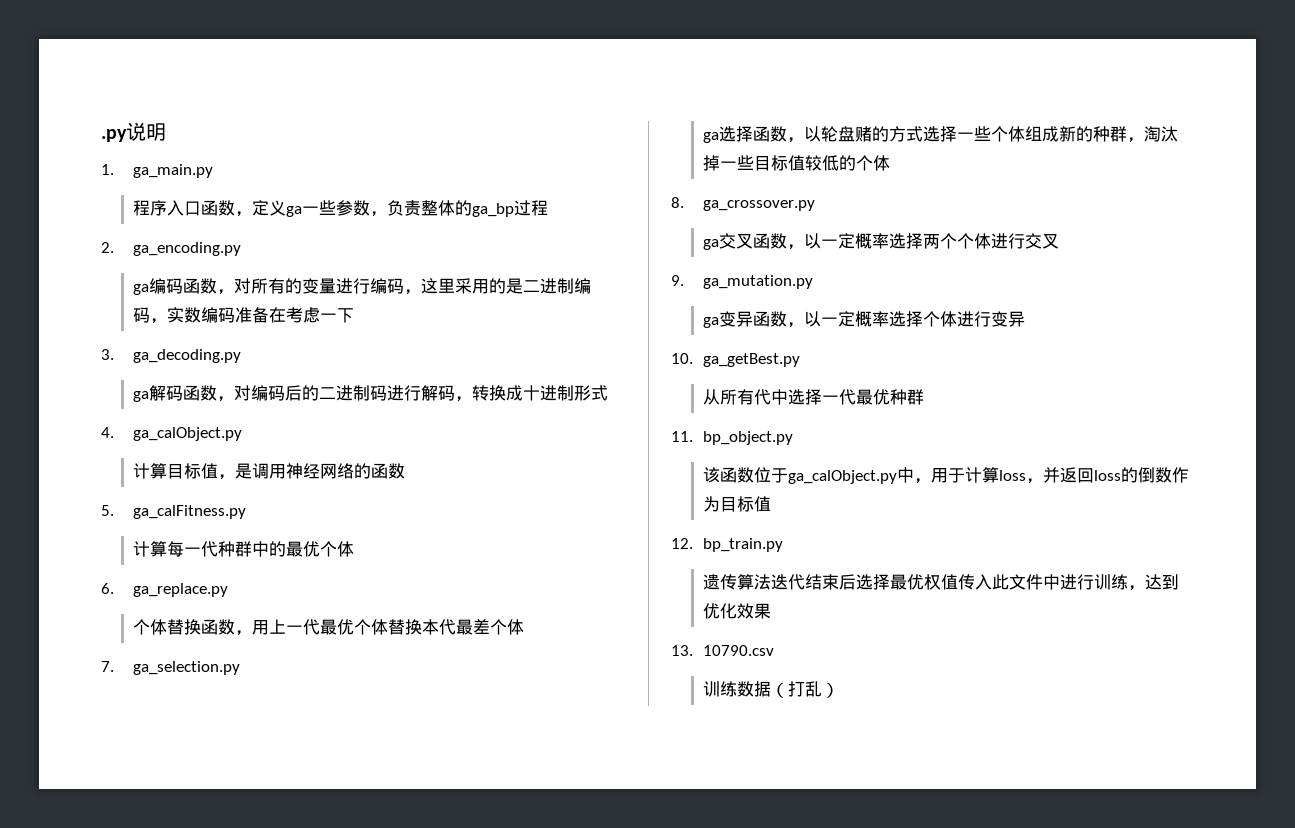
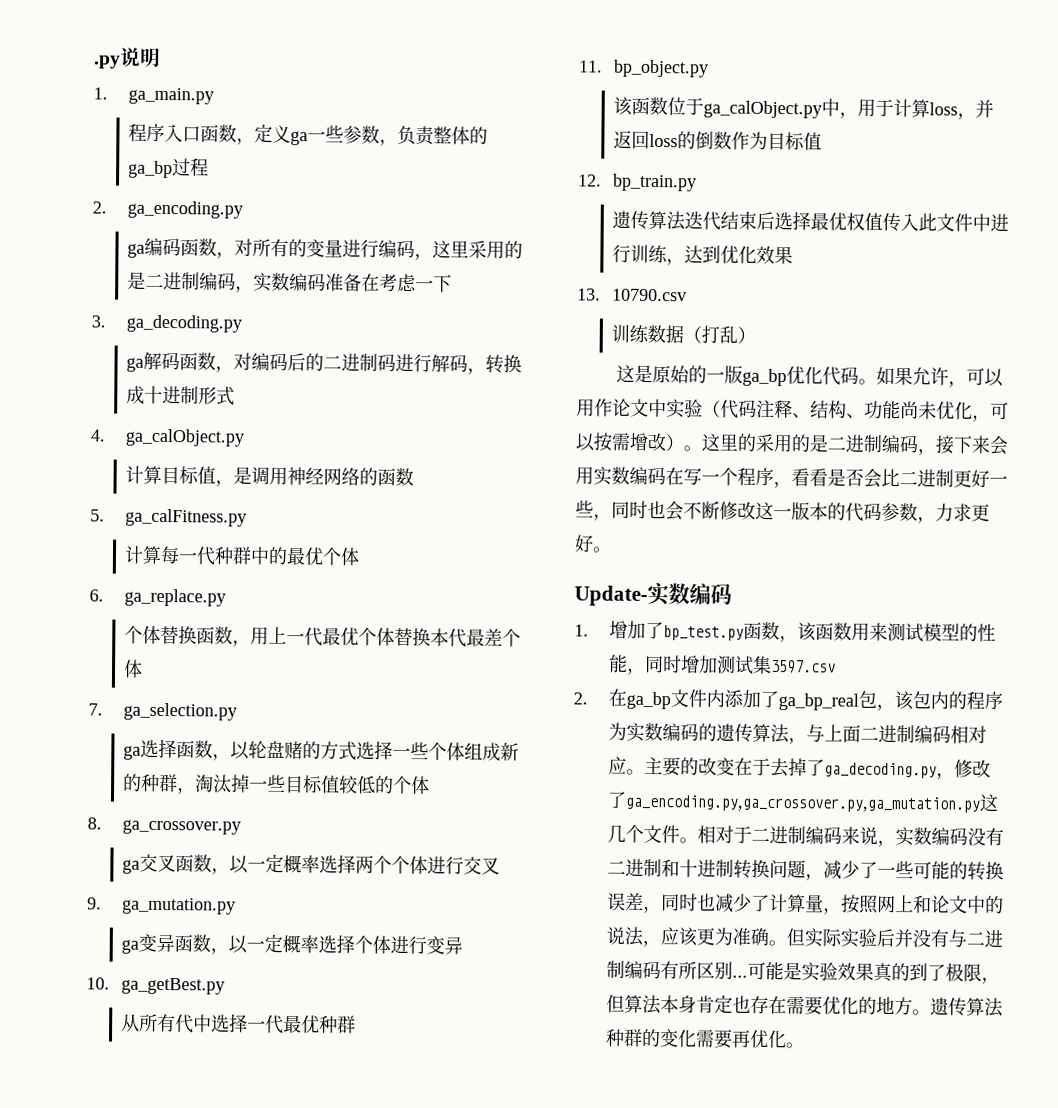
(840, 690) none -> [615,364,1004,388] [576,398,1009,422] [575,432,1008,456] [575,466,1008,489] [575,500,990,524] [575,534,612,553] [574,582,732,606] [574,620,997,643] [609,654,837,675] [573,688,1004,712] [608,722,988,745] [608,756,992,780] [607,791,1000,813] [607,824,1005,848] [607,858,1005,881] [607,892,1005,915] [606,926,1004,948] [606,960,1001,984] [606,994,1005,1017] [605,1028,806,1049] // 这是原始的一版ga_bp优化代码。如果允许，可以用作论文中实验（代码注释、结构、功能尚未优化，可以按需增改）。这里的采用的是二进制编码，接下来会用实数编码在写一个程序，看看是否会比二进制更好一些，同时也会不断修改这一版本的代码参数，力求更好。 // Update-实数编码 // 1.增加了bp_test.py函数，该函数用来测试模型的性能，同时增加测试集3597.csv // 2.在ga_bp文件内添加了ga_bp_real包，该包内的程序为实数编码的遗传算法，与上面二进制编码相对应。主要的改变在于去掉了ga_decoding.py，修改了ga_encoding.py,ga_crossover.py,ga_mutation.py这几个文件。相对于二进制编码来说，实数编码没有二进制和十进制转换问题，减少了一些可能的转换误差，同时也减少了计算量，按照网上和论文中的说法，应该更为准确。但实际实验后并没有与二进制编码有所区别...可能是实验效果真的到了极限，但算法本身肯定也存在需要优化的地方。遗传算法种群的变化需要再优化。

